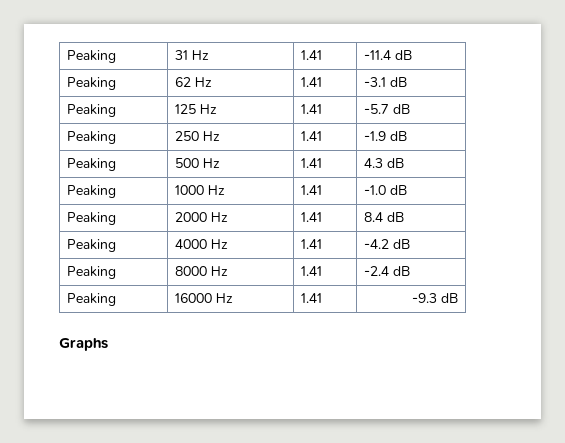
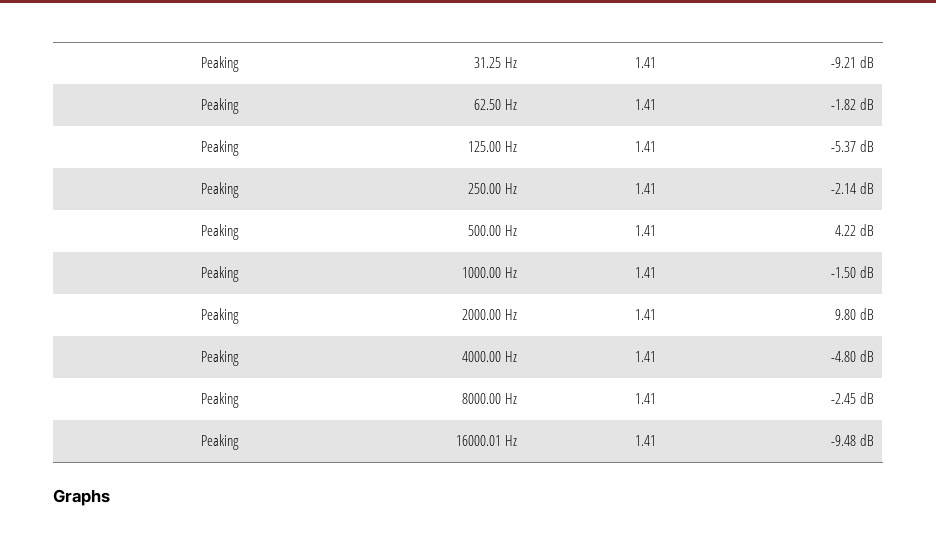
[67,50,117,63] [175,50,210,60] [301,50,323,60] [364,50,413,60] [67,77,117,90] [175,77,213,87] [301,77,323,87] [364,77,408,87] [67,104,117,117] [175,104,218,114] [301,104,323,114] [364,104,411,114] [67,131,117,144] [175,131,221,141] [301,131,323,141] [364,131,408,141] [67,158,117,171] [175,158,221,168] [301,158,323,168] [364,158,405,168] [67,185,117,198] [175,185,226,195] [301,185,323,195] [364,185,408,195] [67,212,117,225] [175,212,229,222] [301,212,323,222] [364,212,405,222] [67,239,117,252] [175,239,229,249] [301,239,323,249] [364,239,411,249] [67,266,117,279] [175,266,229,276] [301,266,323,276] [364,266,411,276] [67,293,117,306] [175,293,234,303] [301,293,323,303] [411,293,437,303] Peaking | 31 Hz | 1.41 | -11.4 dB // Peaking | 62 Hz | 1.41 | -3.1 dB // Peaking | 125 Hz | 1.41 | -5.7 dB // Peaking | 250 Hz | 1.41 | -1.9 dB // Peaking | 500 Hz | 1.41 | 4.3 dB // Peaking | 1000 Hz | 1.41 | -1.0 dB // Peaking | 2000 Hz | 1.41 | 8.4 dB // Peaking | 4000 Hz | 1.41 | -4.2 dB // Peaking | 8000 Hz | 1.41 | -2.4 dB // Peaking | 16000 Hz | 1.41 | -9.3 -> [200,56,239,72] [473,57,517,68] [634,57,656,68] [830,56,874,68] [200,98,239,114] [473,99,517,110] [634,99,656,110] [830,98,874,110] [200,140,239,156] [467,141,517,152] [634,141,656,152] [830,140,874,152] [200,182,239,198] [467,183,517,194] [634,183,656,194] [830,182,874,194] [200,224,239,240] [467,225,517,236] [634,225,656,236] [834,224,874,236] [200,266,239,282] [461,267,517,278] [634,267,656,278] [830,266,874,278] [200,308,239,324] [461,309,517,320] [634,309,656,320] [834,308,874,320] [200,350,239,366] [461,351,517,362] [634,351,656,362] [830,350,874,362] [200,392,239,408] [461,393,517,404] [634,393,656,404] [830,392,874,404] [200,434,239,450] [455,435,517,446] [634,435,656,446] [830,435,856,446] Peaking | 31.25 Hz | 1.41 | -9.21 dB // Peaking | 62.50 Hz | 1.41 | -1.82 dB // Peaking | 125.00 Hz | 1.41 | -5.37 dB // Peaking | 250.00 Hz | 1.41 | -2.14 dB // Peaking | 500.00 Hz | 1.41 | 4.22 dB // Peaking | 1000.00 Hz | 1.41 | -1.50 dB // Peaking | 2000.00 Hz | 1.41 | 9.80 dB // Peaking | 4000.00 Hz | 1.41 | -4.80 dB // Peaking | 8000.00 Hz | 1.41 | -2.45 dB // Peaking | 16000.01 Hz | 1.41 | -9.48

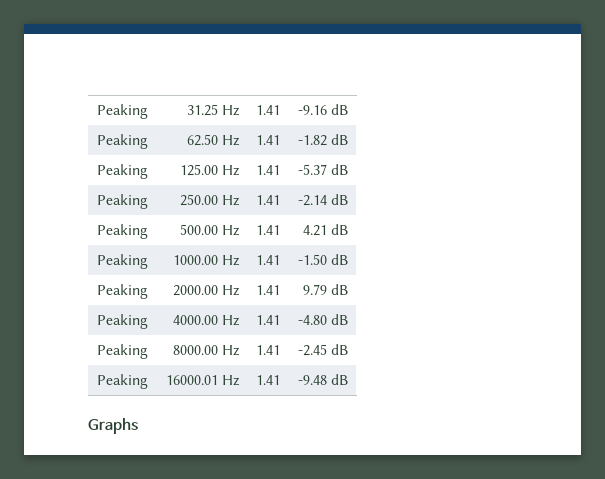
[830,57,856,68] -9.21 -> [298,105,328,115] -9.16
[834,225,856,236] 4.22 -> [303,225,328,236] 4.21
[834,309,856,320] 9.80 -> [303,284,328,295] 9.79

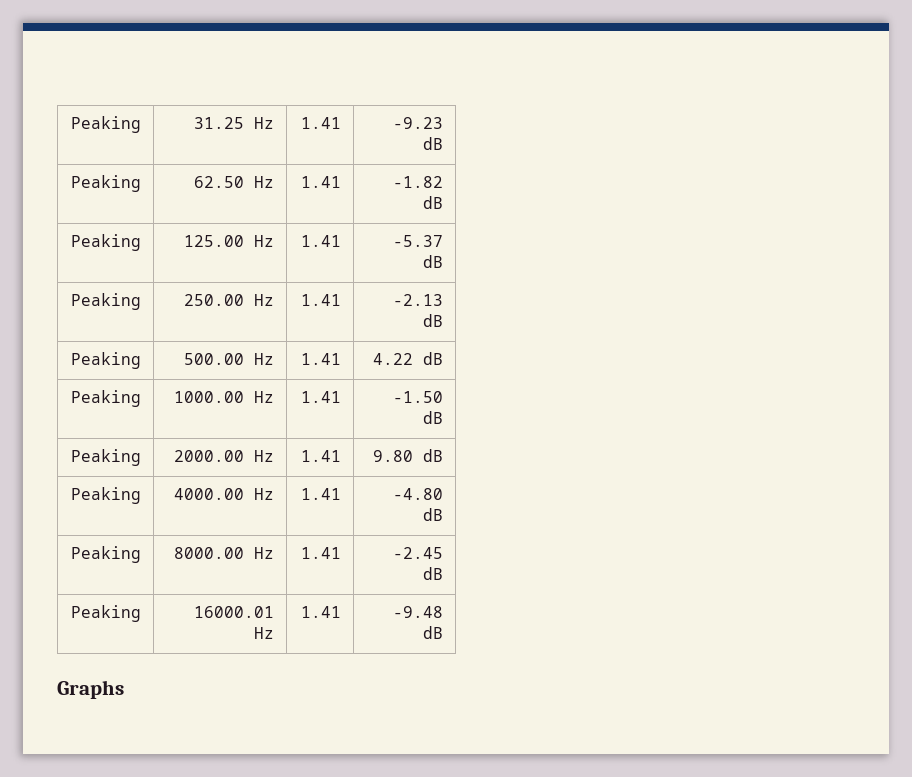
[298,105,328,115] -9.16 -> [393,117,444,129] -9.23
[298,195,328,206] -2.14 -> [393,294,444,306] -2.13
[303,225,328,236] 4.21 -> [373,353,414,365] 4.22
[303,284,328,295] 9.79 -> [373,450,414,462] 9.80

